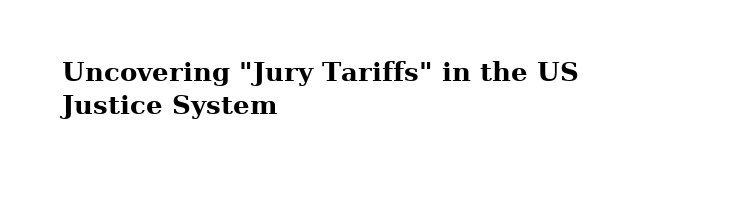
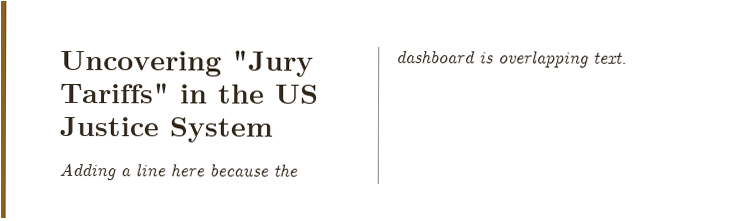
(278, 107) none -> [59,162,298,181] [396,50,628,68] // Adding a line here because the dashboard is overlapping text.

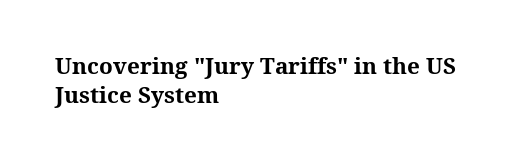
[59,162,298,181] [396,50,628,68] // Adding a line here because the dashboard is overlapping text. -> (220, 97) none

